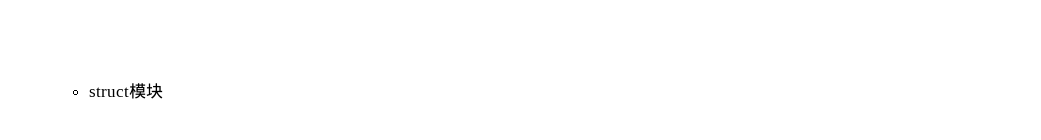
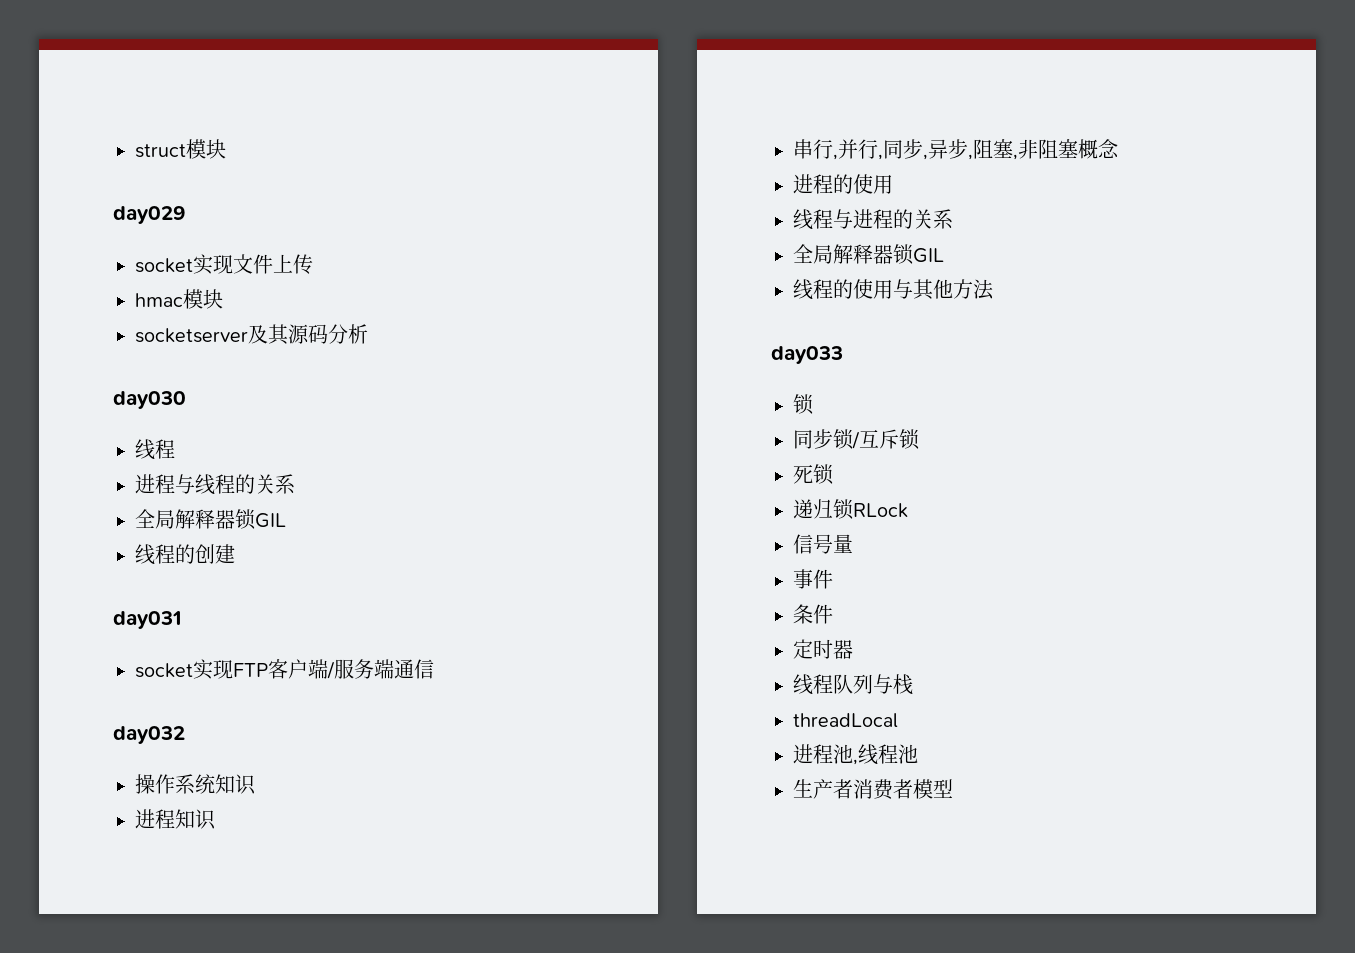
(163, 91) none -> [113,206,185,224] [135,254,313,275] [135,289,223,309] [135,324,368,345] [113,391,186,409] [135,439,175,460] [135,474,295,495] [135,509,286,530] [135,544,235,565] [113,611,182,629] [135,659,434,680] [113,726,185,744] [135,774,256,795] [135,809,216,830] [793,139,1119,160] [793,174,893,194] [793,209,953,230] [793,244,944,265] [793,279,994,300] [771,346,843,364] [793,394,814,415] [793,429,920,450] [793,464,834,485] [793,499,908,520] [793,534,853,554] [793,569,833,589] [793,604,833,624] [793,639,853,659] [793,674,913,695] [793,713,898,728] [793,744,918,765] [793,779,953,800] // day029 // socket实现文件上传 // hmac模块 // socketserver及其源码分析 // day030 // 线程 // 进程与线程的关系 // 全局解释器锁GIL // 线程的创建 // day031 // socket实现FTP客户端/服务端通信 // day032 // 操作系统知识 // 进程知识 // 串行,并行,同步,异步,阻塞,非阻塞概念 // 进程的使用 // 线程与进程的关系 // 全局解释器锁GIL // 线程的使用与其他方法 // day033 // 锁 // 同步锁/互斥锁 // 死锁 // 递归锁RLock // 信号量 // 事件 // 条件 // 定时器 // 线程队列与栈 // threadLocal // 进程池,线程池 // 生产者消费者模型

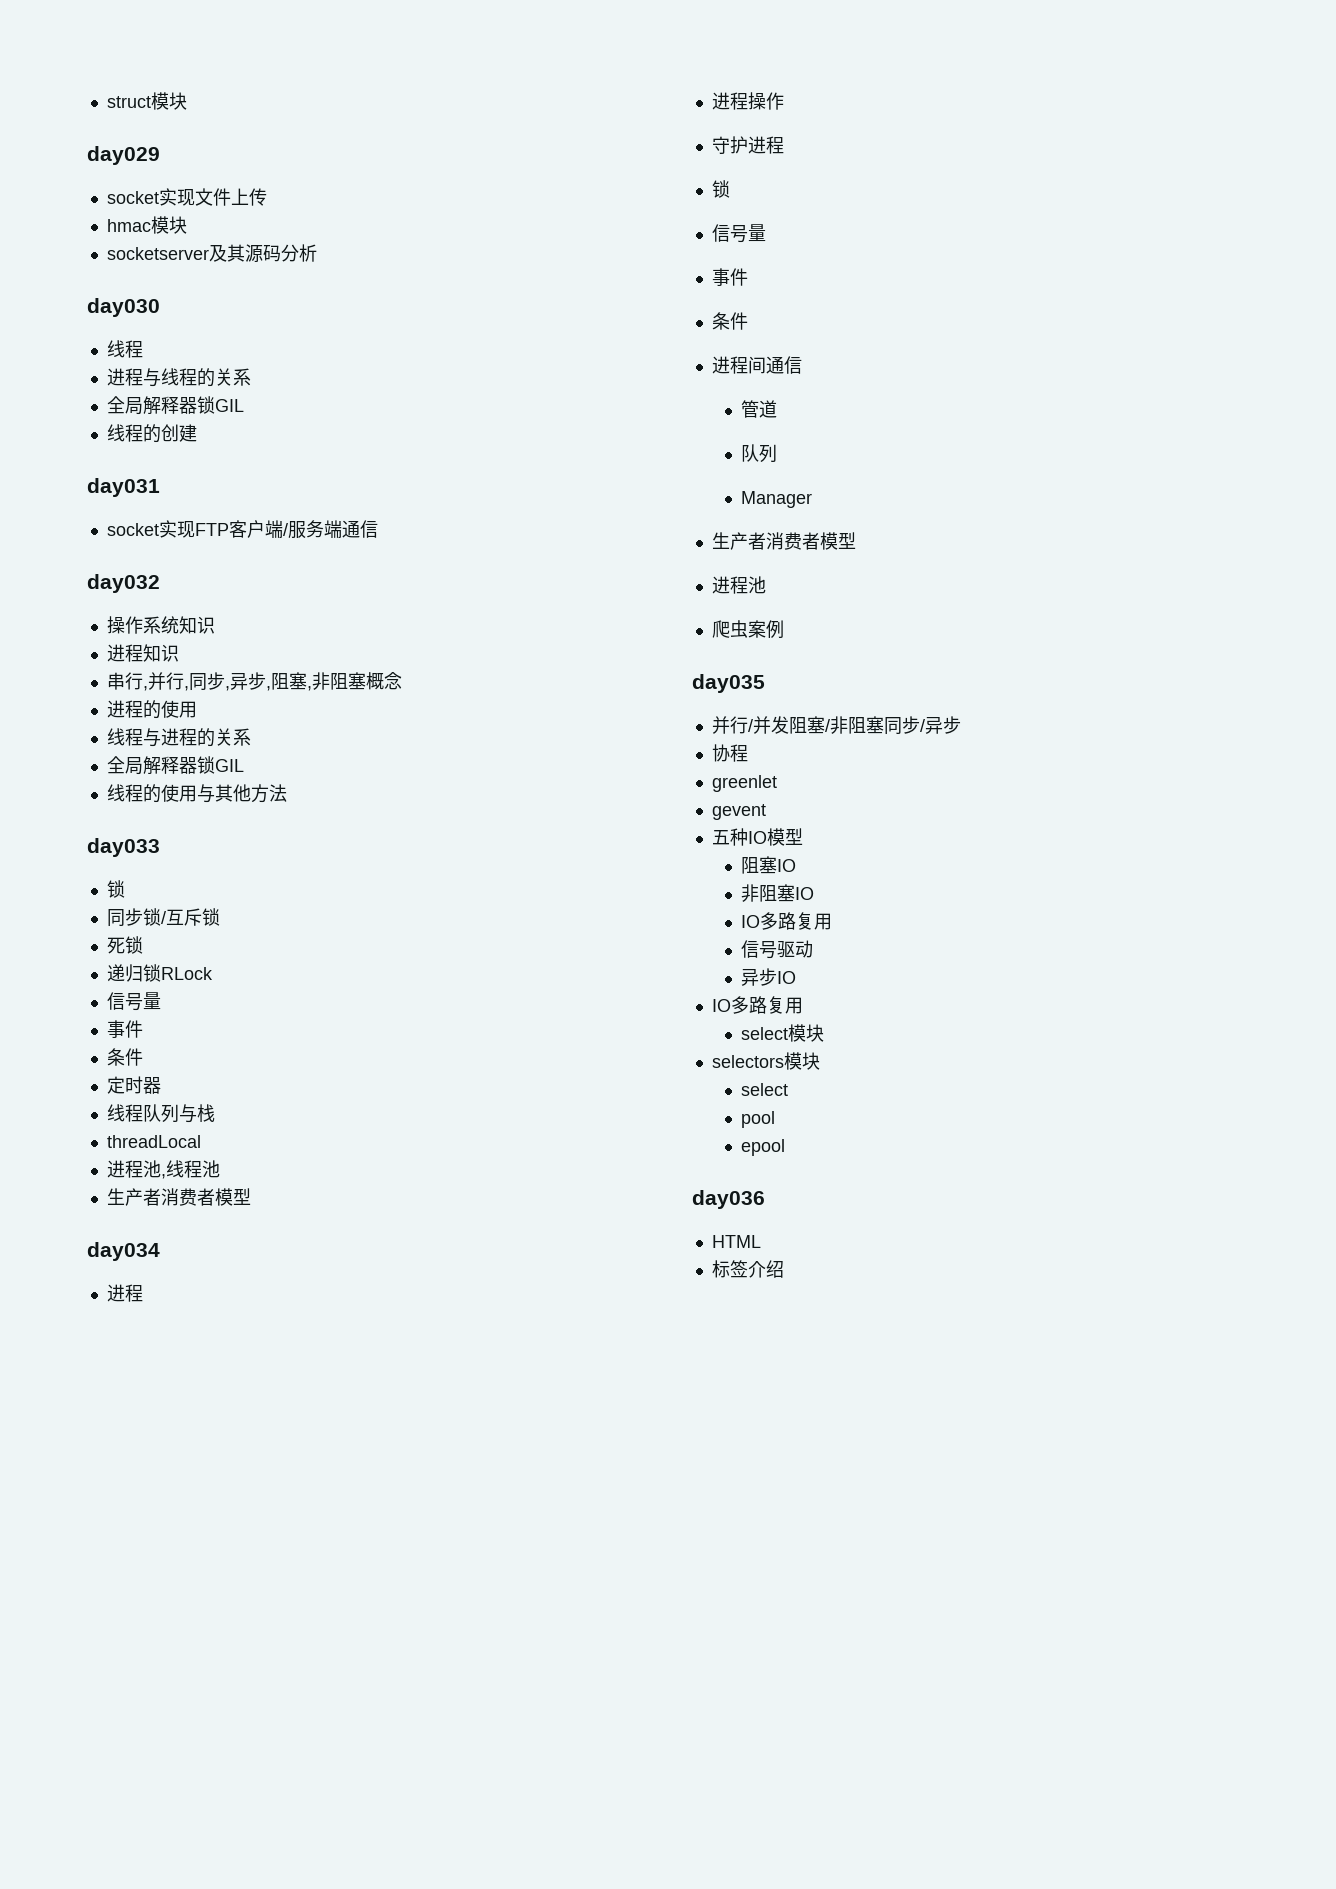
(953, 788) none -> [87,1242,160,1261] [106,1284,143,1302] [711,92,784,110] [711,136,784,154] [711,180,730,198] [711,224,766,243] [711,268,748,286] [711,312,748,330] [711,356,802,374] [741,400,778,418] [741,444,778,463] [741,491,813,508] [711,532,856,550] [711,576,766,594] [711,620,784,639] [692,674,765,693] [711,716,961,735] [711,744,748,762] [711,775,777,792] [711,804,766,820] [711,828,803,846] [741,856,797,874] [741,884,815,902] [741,912,833,930] [741,940,814,959] [741,968,797,986] [711,996,803,1014] [741,1024,825,1042] [711,1052,820,1070] [741,1083,789,1096] [741,1111,776,1128] [741,1139,786,1156] [692,1190,765,1209] [711,1235,761,1248] [711,1260,784,1278] // day034 // 进程 // 进程操作 // 守护进程 // 锁 // 信号量 // 事件 // 条件 // 进程间通信 // 管道 // 队列 // Manager // 生产者消费者模型 // 进程池 // 爬虫案例 // day035 // 并行/并发阻塞/非阻塞同步/异步 // 协程 // greenlet // gevent // 五种IO模型 // 阻塞IO // 非阻塞IO // IO多路复用 // 信号驱动 // 异步IO // IO多路复用 // select模块 // selectors模块 // select // pool // epool // day036 // HTML // 标签介绍

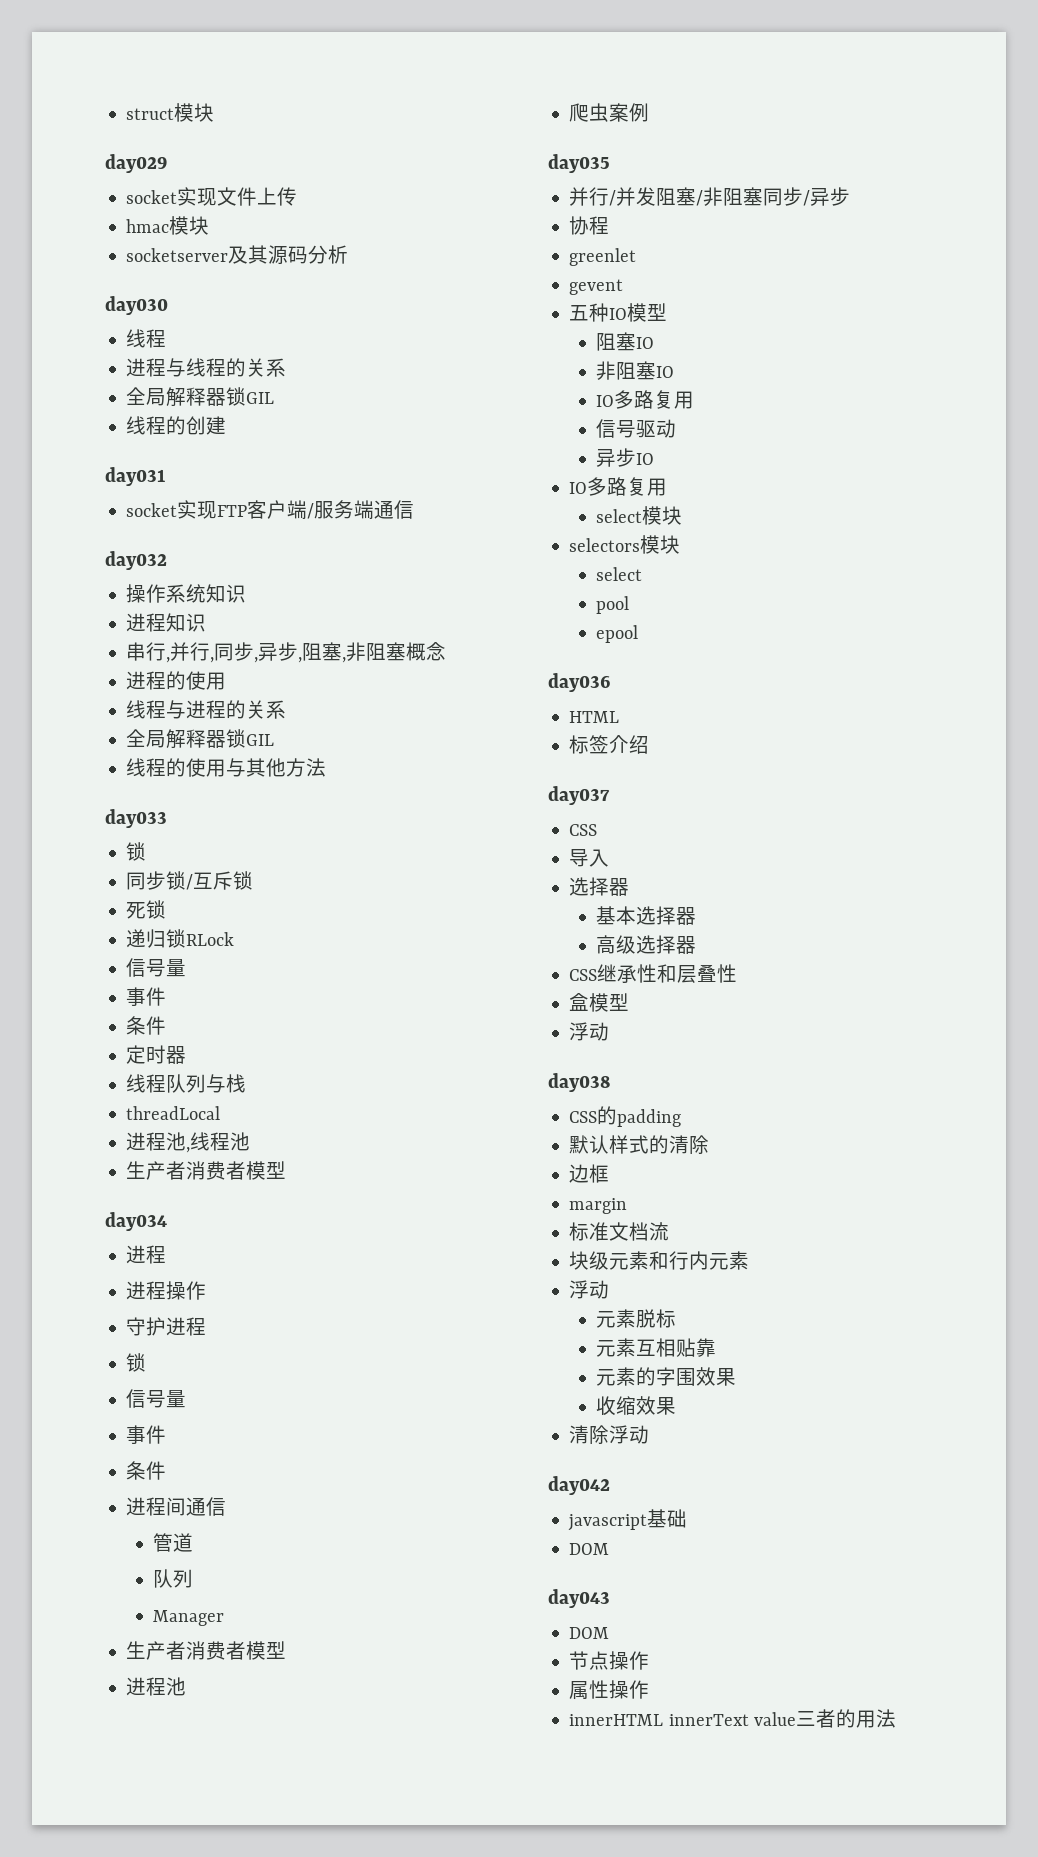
(784, 1269) none -> [548,786,610,805] [569,824,598,836] [569,849,610,867] [569,877,630,896] [596,906,697,925] [596,935,697,954] [569,964,738,983] [569,993,630,1012] [569,1022,610,1041] [548,1073,610,1092] [569,1106,682,1127] [569,1135,710,1154] [569,1164,610,1183] [569,1198,628,1214] [569,1222,670,1241] [569,1251,750,1270] [569,1280,610,1299] [596,1309,677,1328] [596,1338,717,1357] [596,1367,737,1386] [596,1396,677,1416] [569,1425,650,1444] [548,1476,610,1495] [568,1509,688,1531] [569,1543,610,1555] [548,1589,610,1608] [569,1627,610,1639] [569,1651,650,1670] [569,1680,650,1700] [569,1709,896,1728] // day037 // CSS // 导入 // 选择器 // 基本选择器 // 高级选择器 // CSS继承性和层叠性 // 盒模型 // 浮动 // day038 // CSS的padding // 默认样式的清除 // 边框 // margin // 标准文档流 // 块级元素和行内元素 // 浮动 // 元素脱标 // 元素互相贴靠 // 元素的字围效果 // 收缩效果 // 清除浮动 // day042 // javascript基础 // DOM // day043 // DOM // 节点操作 // 属性操作 // innerHTML innerText value三者的用法

